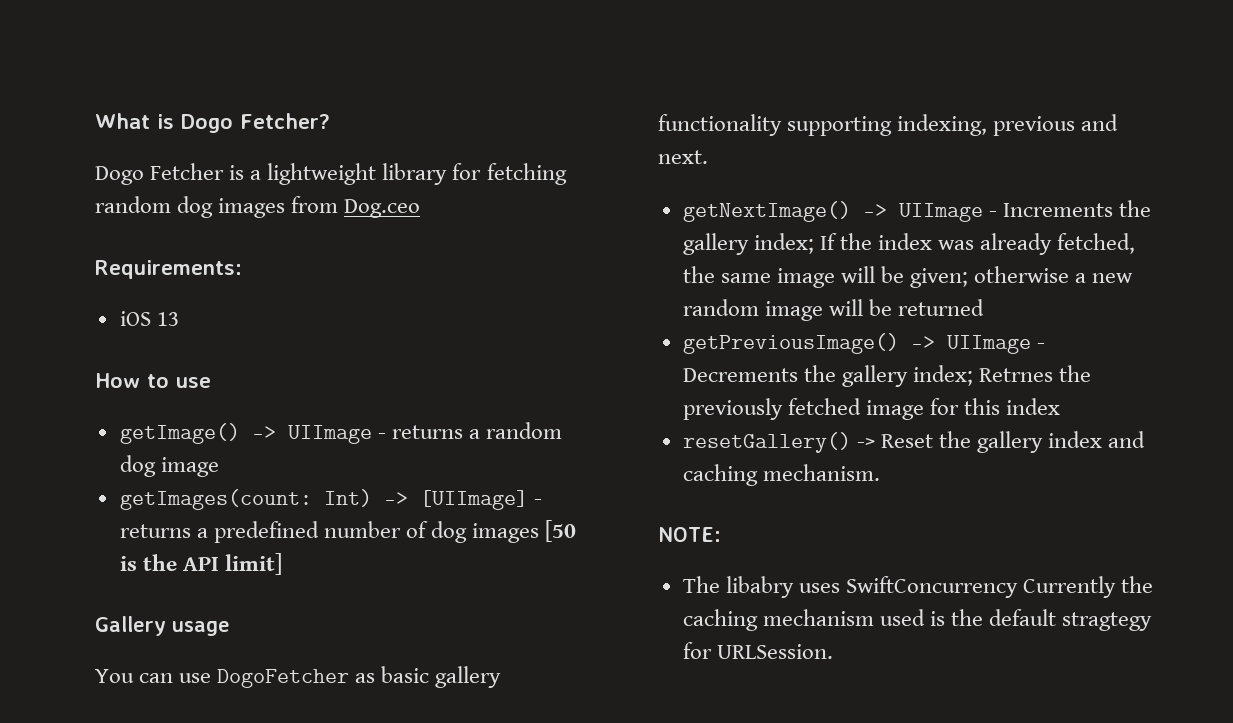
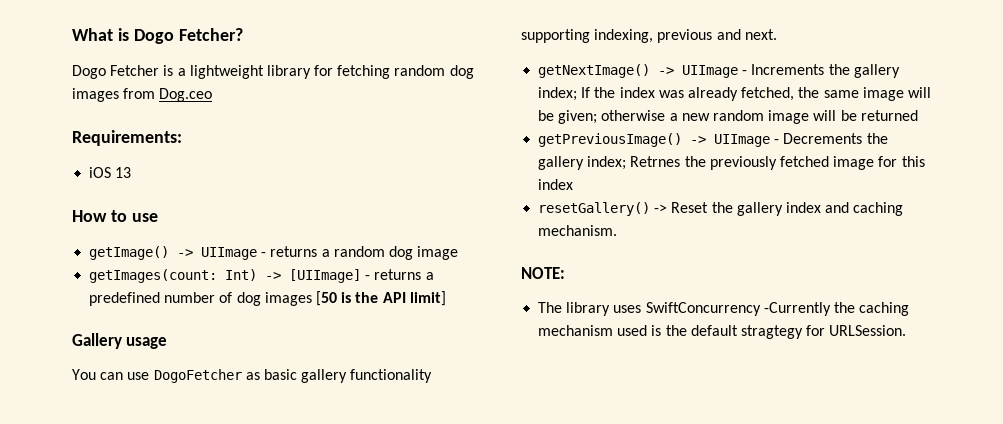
[725,576,794,598] libabry -> [566,302,611,316] library
[1023,576,1117,598] Currently -> [763,302,831,316] -Currently

